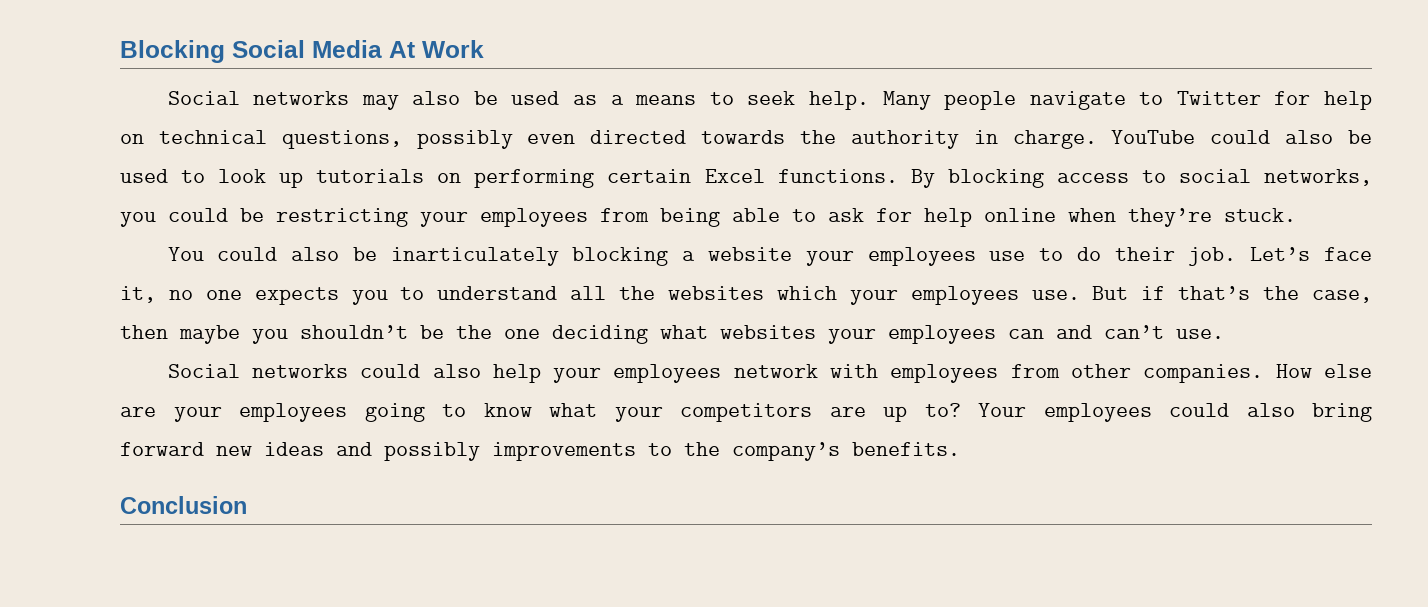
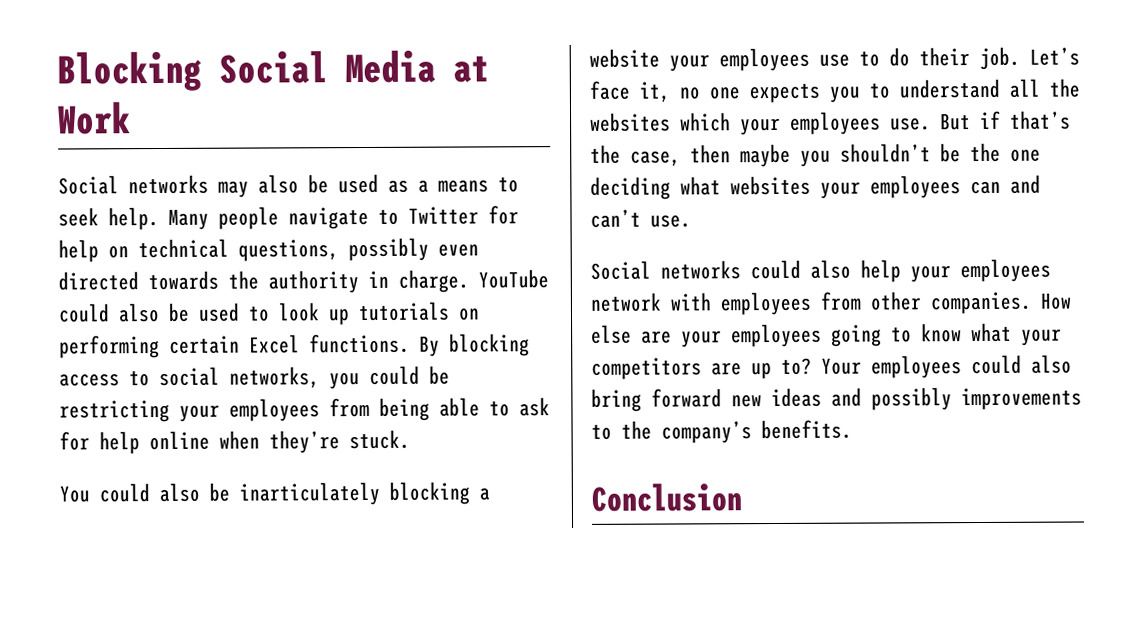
[389,41,415,58] At -> [453,55,490,83] at

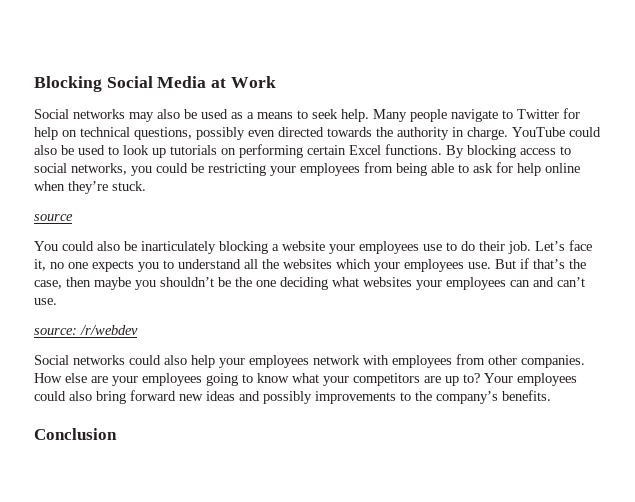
(410, 439) none -> [34,214,73,221] // source
(691, 221) none -> [34,325,138,335] // source: /r/webdev

